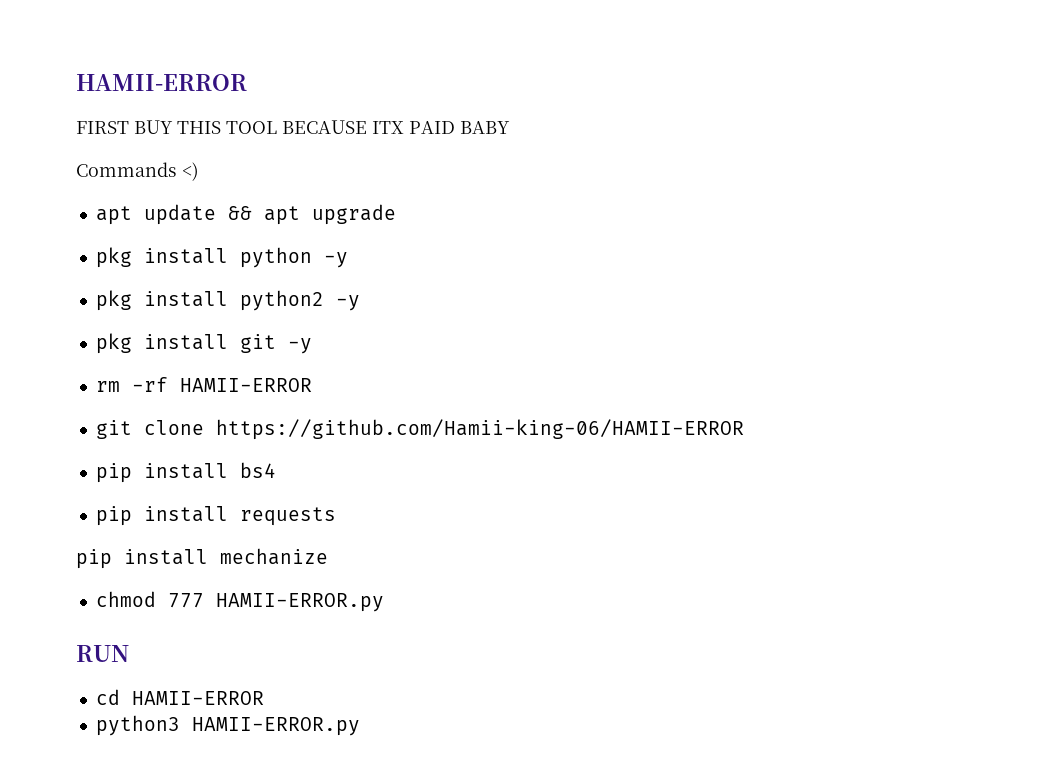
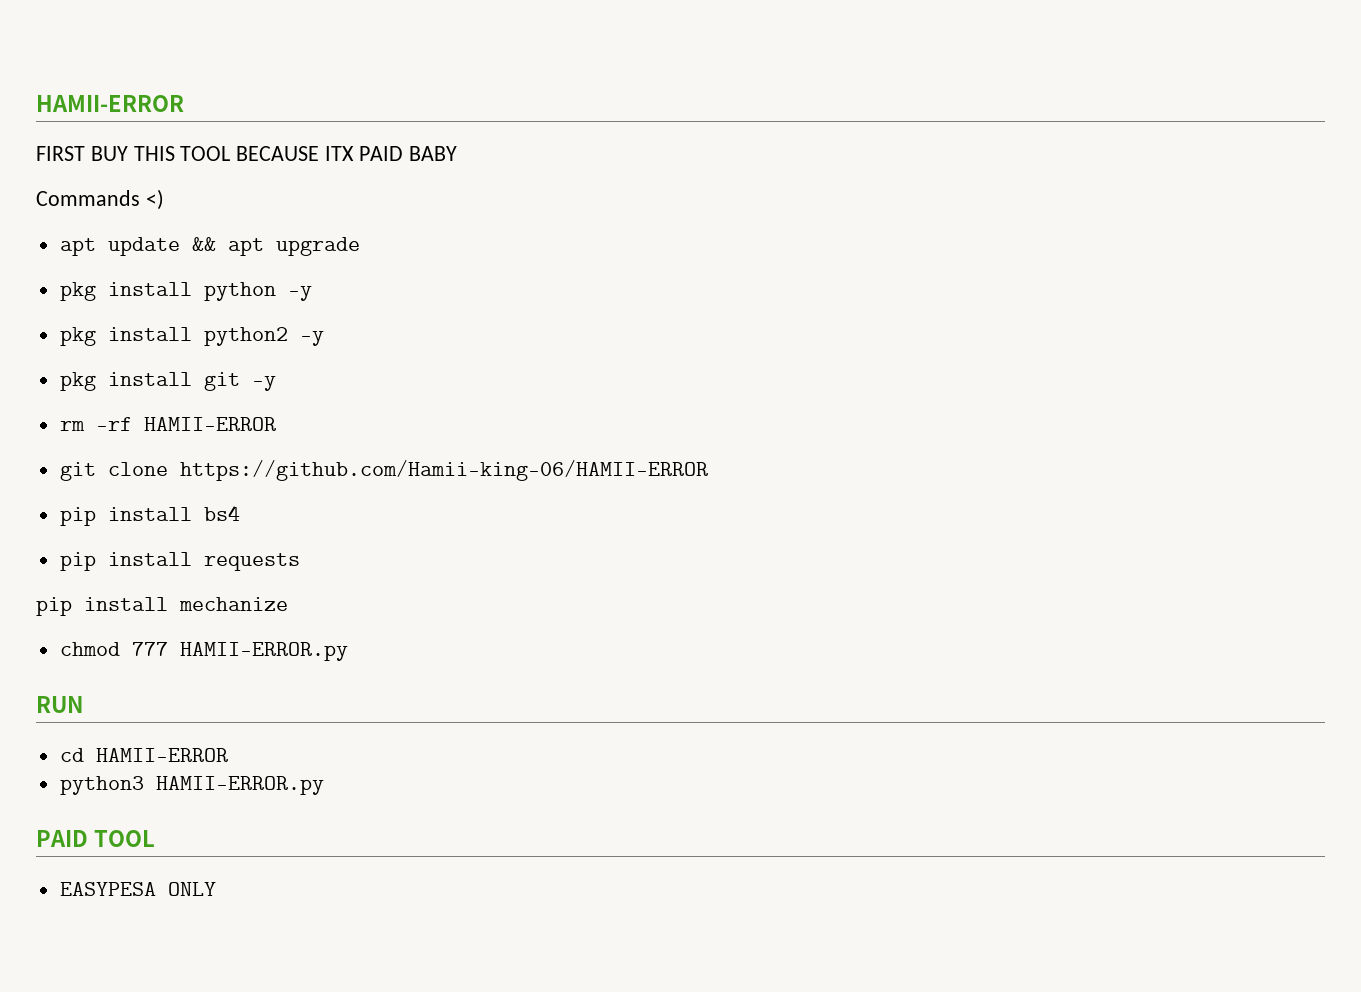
(360, 726) none -> [36,830,155,847] [59,882,216,896] // PAID TOOL // EASYPESA ONLY

